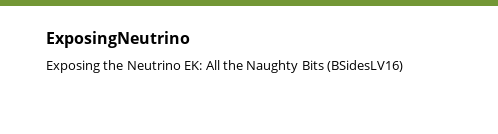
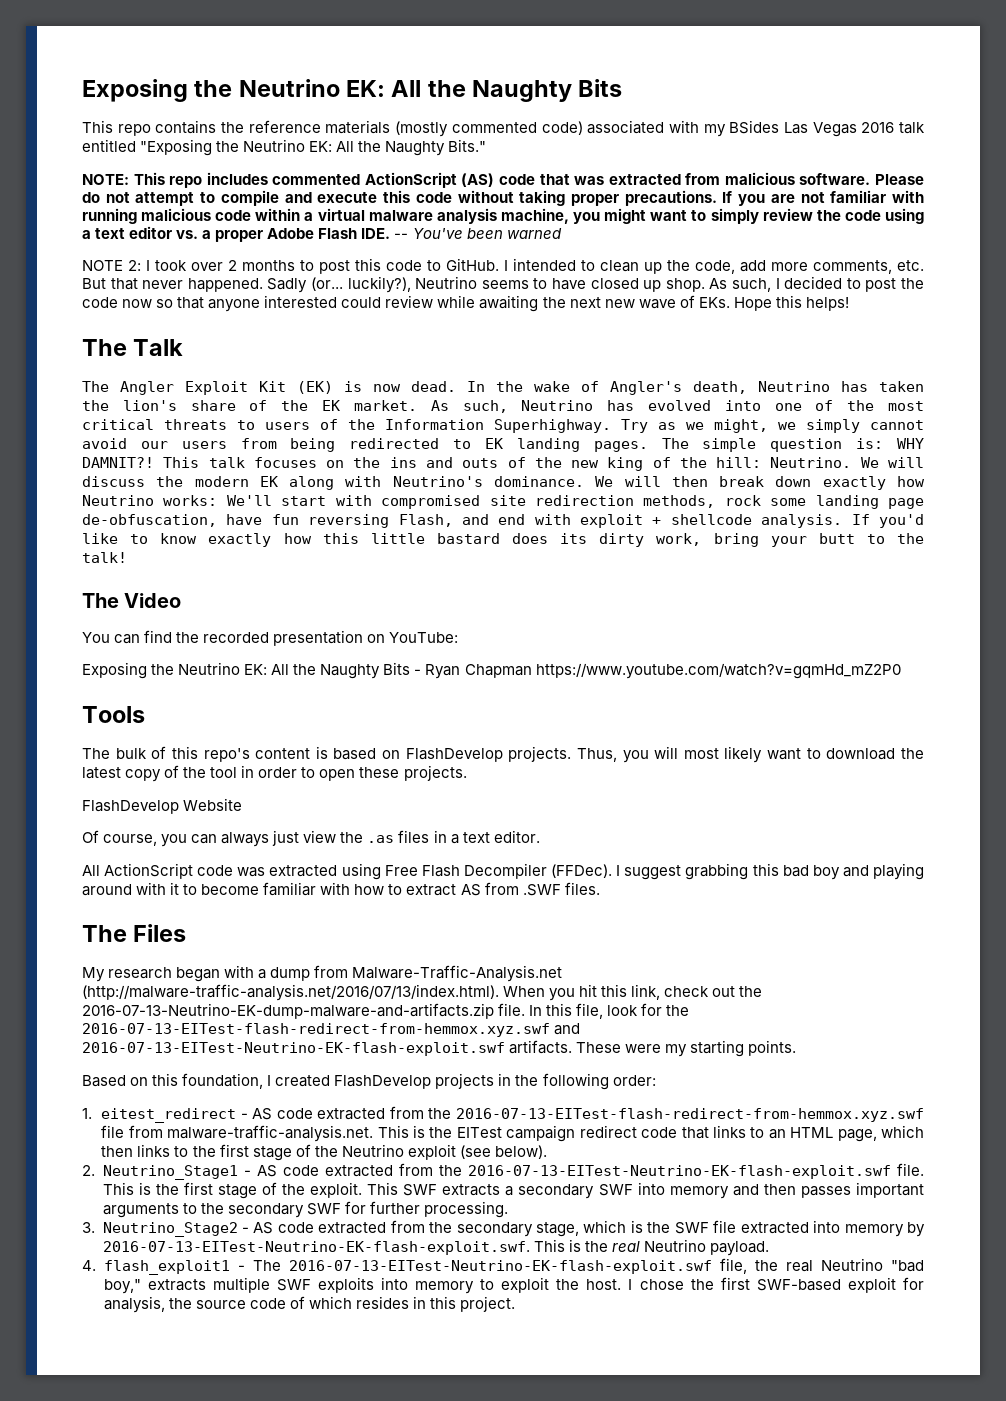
[46,31,190,48] [46,60,403,73] ExposingNeutrino // Exposing the Neutrino EK: All the Naughty Bits (BSidesLV16) -> [82,79,623,102] [82,120,925,137] [82,139,487,156] [82,172,924,188] [82,190,924,206] [82,208,925,224] [82,226,562,242] [82,258,924,274] [82,276,925,293] [82,295,849,312] [82,339,184,356] [82,381,924,395] [82,400,924,413] [82,419,924,433] [82,438,924,452] [82,457,925,471] [82,476,926,490] [82,495,924,509] [82,514,924,528] [82,533,924,547] [82,552,127,563] [82,593,182,608] [82,630,459,646] [82,662,901,679] [82,706,145,723] [82,746,925,763] [82,765,467,782] [82,798,243,814] [82,830,540,847] [82,863,925,880] [82,882,600,896] [82,924,187,942] [82,965,563,982] [82,984,763,1001] [82,1003,690,1019] [82,1023,581,1037] [82,1040,797,1057] [82,1073,656,1090] [82,1106,924,1123] [101,1125,924,1142] [101,1144,547,1161] [82,1163,924,1180] [102,1182,924,1199] [102,1201,508,1218] [82,1220,926,1237] [102,1239,769,1256] [82,1258,924,1275] [103,1277,925,1294] [103,1296,515,1313] Exposing the Neutrino EK: All the Naughty Bits // This repo contains the reference materials (mostly commented code) associated with my BSides Las Vegas 2016 talk entitled "Exposing the Neutrino EK: All the Naughty Bits." // NOTE: This repo includes commented ActionScript (AS) code that was extracted from malicious software. Please do not attempt to compile and execute this code without taking proper precautions. If you are not familiar with running malicious code within a virtual malware analysis machine, you might want to simply review the code using a text editor vs. a proper Adobe Flash IDE. -- You've been warned // NOTE 2: I took over 2 months to post this code to GitHub. I intended to clean up the code, add more comments, etc. But that never happened. Sadly (or... luckily?), Neutrino seems to have closed up shop. As such, I decided to post the code now so that anyone interested could review while awaiting the next new wave of EKs. Hope this helps! // The Talk // The Angler Exploit Kit (EK) is now dead. In the wake of Angler's death, Neutrino has taken the lion's share of the EK market. As such, Neutrino has evolved into one of the most critical threats to users of the Information Superhighway. Try as we might, we simply cannot avoid our users from being redirected to EK landing pages. The simple question is: WHY DAMNIT?! This talk focuses on the ins and outs of the new king of the hill: Neutrino. We will discuss the modern EK along with Neutrino's dominance. We will then break down exactly how Neutrino works: We'll start with compromised site redirection methods, rock some landing page de-obfuscation, have fun reversing Flash, and end with exploit + shellcode analysis. If you'd like to know exactly how this little bastard does its dirty work, bring your butt to the talk! // The Video // You can find the recorded presentation on YouTube: // Exposing the Neutrino EK: All the Naughty Bits - Ryan Chapman https://www.youtube.com/watch?v=gqmHd_mZ2P0 // Tools // The bulk of this repo's content is based on FlashDevelop projects. Thus, you will most likely want to download the latest copy of the tool in order to open these projects. // FlashDevelop Website // Of course, you can always just view the .as files in a text editor. // All ActionScript code was extracted using Free Flash Decompiler (FFDec). I suggest grabbing this bad boy and playing around with it to become familiar with how to extract AS from .SWF files. // The Files // My research began with a dump from Malware-Traffic-Analysis.net (http://malware-traffic-analysis.net/2016/07/13/index.html). When you hit this link, check out the 2016-07-13-Neutrino-EK-dump-malware-and-artifacts.zip file. In this file, look for the 2016-07-13-EITest-flash-redirect-from-hemmox.xyz.swf and 2016-07-13-EITest-Neutrino-EK-flash-exploit.swf artifacts. These were my starting points. // Based on this foundation, I created FlashDevelop projects in the following order: // 1. eitest_redirect - AS code extracted from the 2016-07-13-EITest-flash-redirect-from-hemmox.xyz.swf file from malware-traffic-analysis.net. This is the EITest campaign redirect code that links to an HTML page, which then links to the first stage of the Neutrino exploit (see below). // 2. Neutrino_Stage1 - AS code extracted from the 2016-07-13-EITest-Neutrino-EK-flash-exploit.swf file. This is the first stage of the exploit. This SWF extracts a secondary SWF into memory and then passes important arguments to the secondary SWF for further processing. // 3. Neutrino_Stage2 - AS code extracted from the secondary stage, which is the SWF file extracted into memory by 2016-07-13-EITest-Neutrino-EK-flash-exploit.swf. This is the real Neutrino payload. // 4. flash_exploit1 - The 2016-07-13-EITest-Neutrino-EK-flash-exploit.swf file, the real Neutrino "bad boy," extracts multiple SWF exploits into memory to exploit the host. I chose the first SWF-based exploit for analysis, the source code of which resides in this project.

